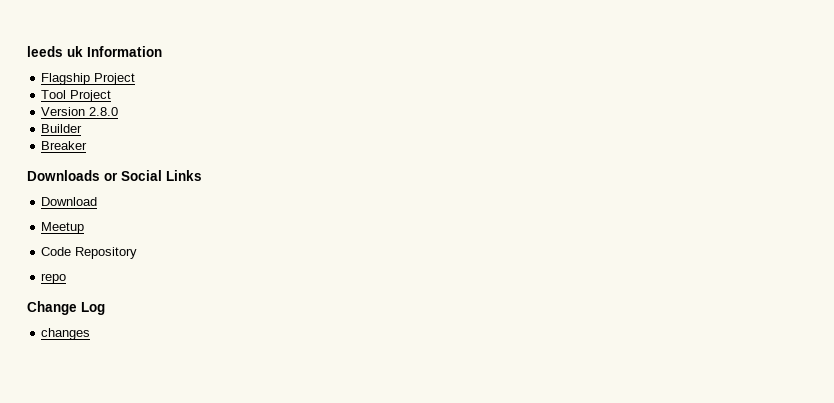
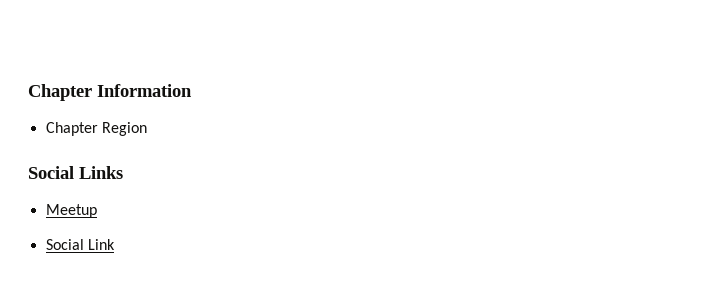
[27,46,83,57] leeds uk -> [28,84,92,101] Chapter
[41,73,136,85] [41,90,112,102] [41,107,119,116] [41,124,83,133] [41,141,88,150] [27,170,118,181] Flagship Project // Tool Project // Version 2.8.0 // Builder // Breaker // Downloads or -> [45,122,147,136] Chapter Region //
[41,197,98,206] // Download -> (123, 172) none
[41,247,138,259] [41,273,67,284] [27,301,105,315] [41,328,91,340] Code Repository // repo // Change Log // changes -> [45,239,115,250] Social Link

